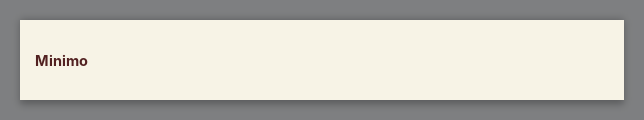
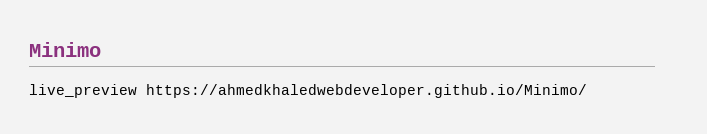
(88, 60) none -> [29,84,587,98] // live_preview https://ahmedkhaledwebdeveloper.github.io/Minimo/

